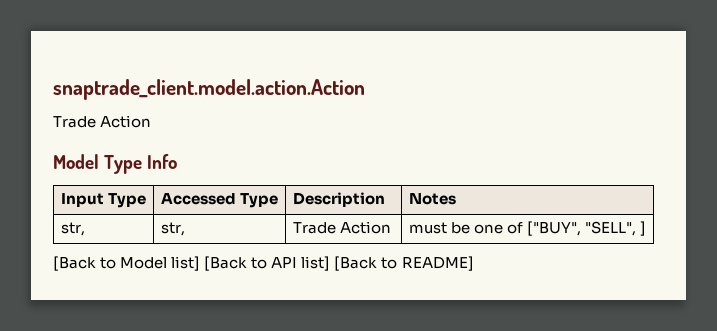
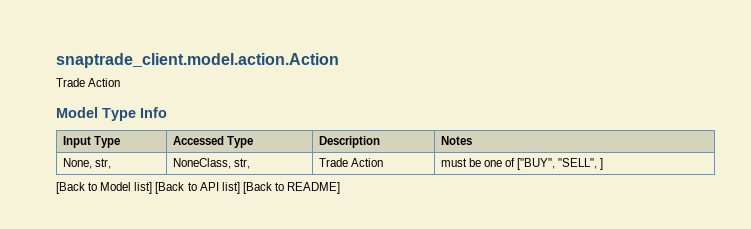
[60,222,85,236] str, | -> [62,158,111,169] [172,158,231,169] None, str, | NoneClass,

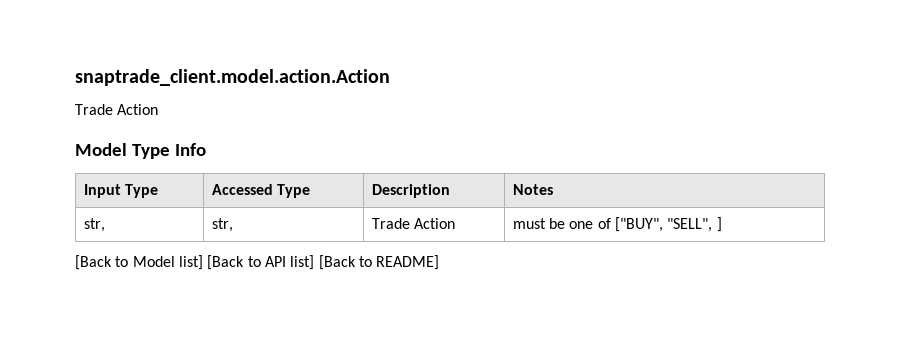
[62,158,111,169] [172,158,231,169] None, str, | NoneClass, -> [83,218,105,232] str, |

